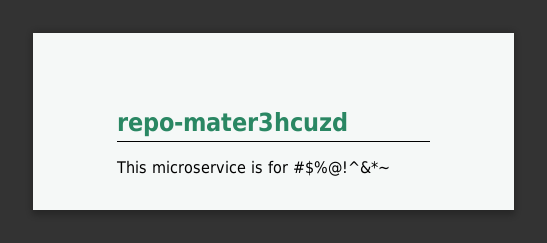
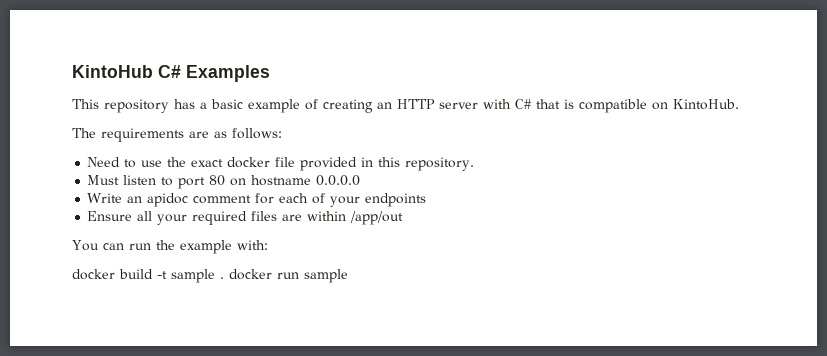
[117,112,348,137] [116,160,390,176] repo-mater3hcuzd // This microservice is for #$%@!^&*~ -> [72,65,270,82] [72,99,739,113] [72,128,282,142] [87,157,475,171] [87,175,361,189] [87,193,427,207] [87,211,404,225] [72,240,268,254] [72,269,348,283] KintoHub C# Examples // This repository has a basic example of creating an HTTP server with C# that is compatible on KintoHub. // The requirements are as follows: // Need to use the exact docker file provided in this repository. // Must listen to port 80 on hostname 0.0.0.0 // Write an apidoc comment for each of your endpoints // Ensure all your required files are within /app/out // You can run the example with: // docker build -t sample . docker run sample

